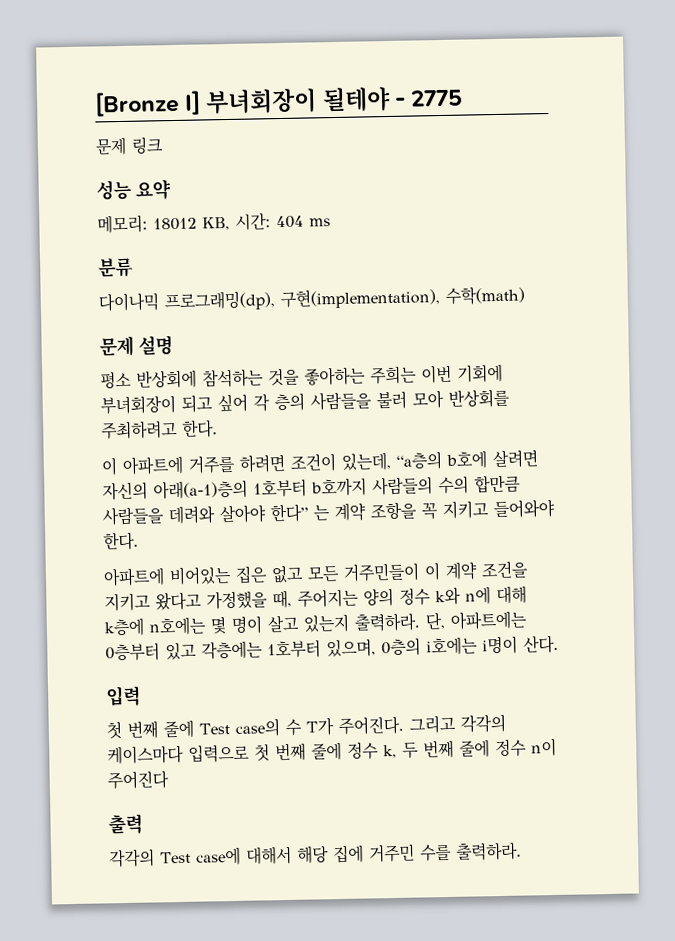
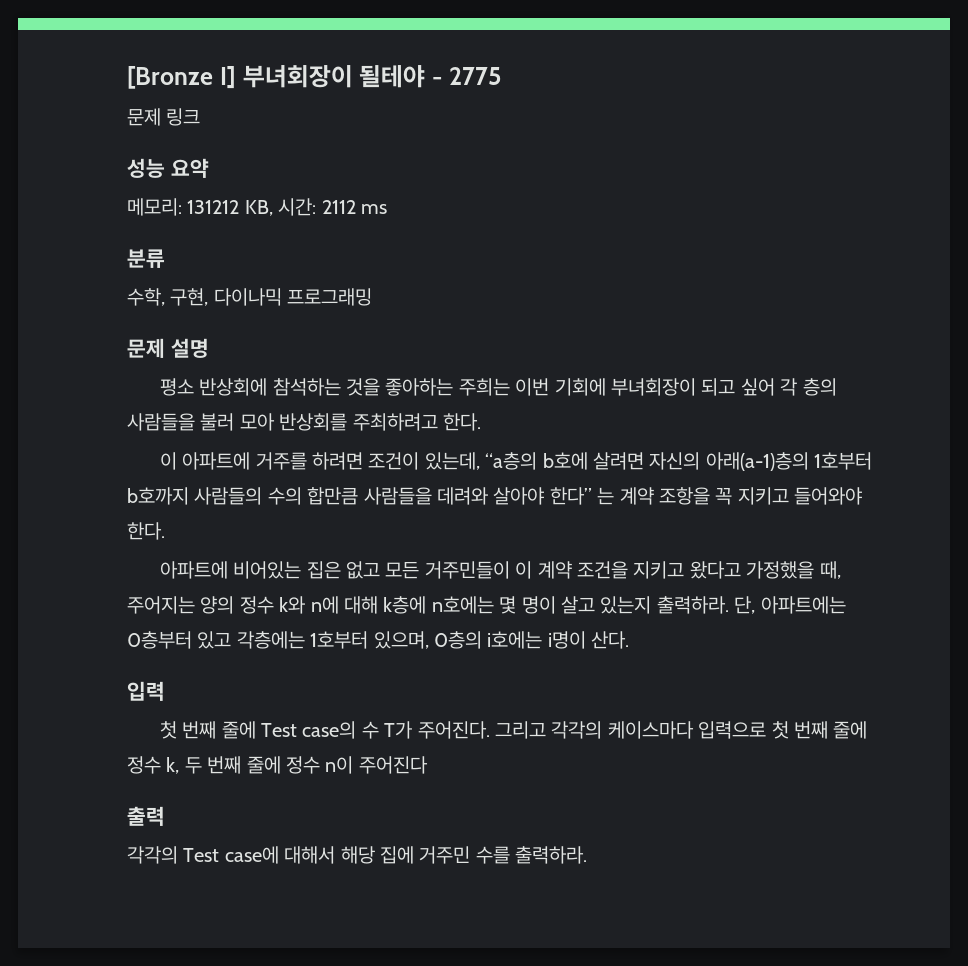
[153,217,197,231] 18012 -> [187,200,240,214] 131212
[276,215,304,229] 404 -> [321,200,356,214] 2112
[98,285,525,312] 다이나믹 프로그래밍(dp), 구현(implementation), 수학(math) -> [127,288,373,306] 수학, 구현, 다이나믹 프로그래밍

